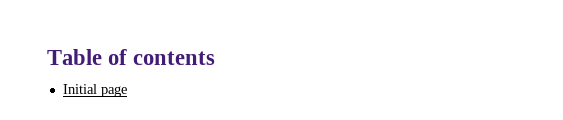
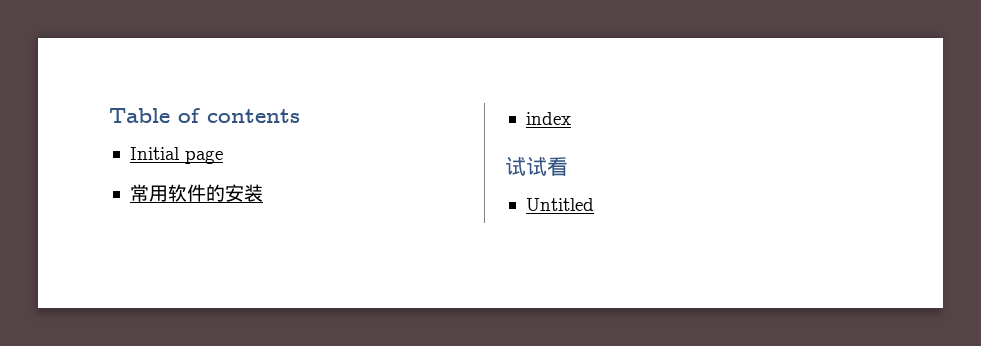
(127, 91) none -> [129,184,263,202] [525,112,571,125] [505,157,568,176] [525,198,594,211] // 常用软件的安装 // index // 试试看 // Untitled

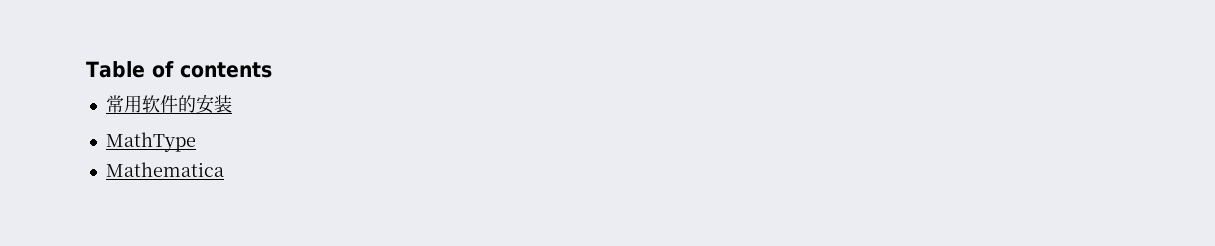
[129,147,223,164] // Initial page -> (272, 70) none
[525,112,571,125] [505,157,568,176] [525,198,594,211] index // 试试看 // Untitled -> [105,132,196,152] [105,162,224,177] MathType // Mathematica

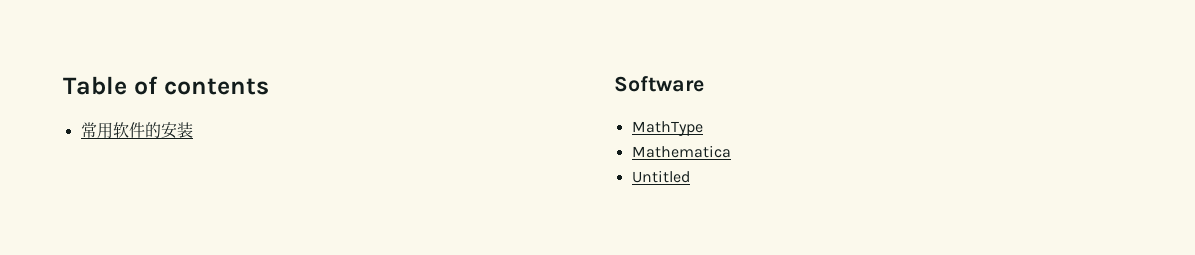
(232, 104) none -> [614,76,704,92] // Software
(224, 169) none -> [631,170,690,183] // Untitled

